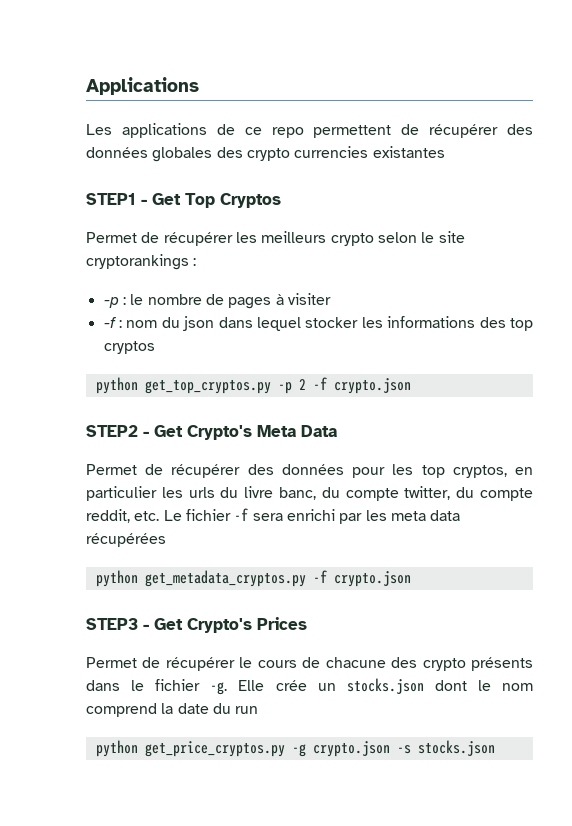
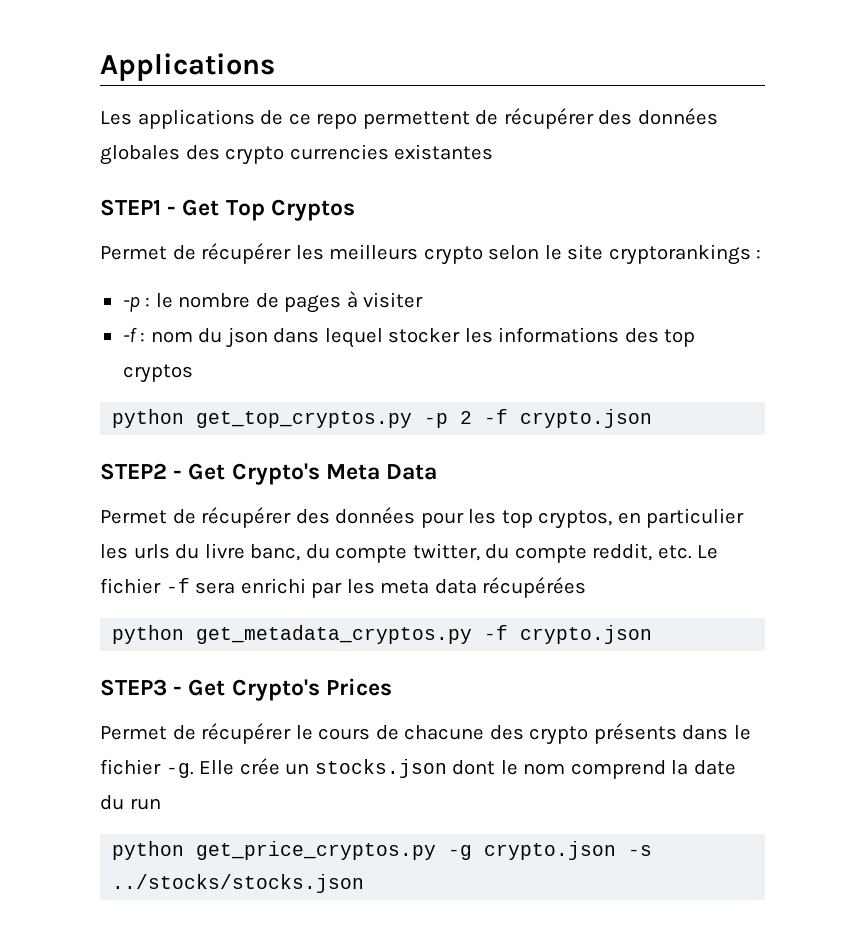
[417,740,495,756] stocks.json -> [112,874,365,893] ../stocks/stocks.json

